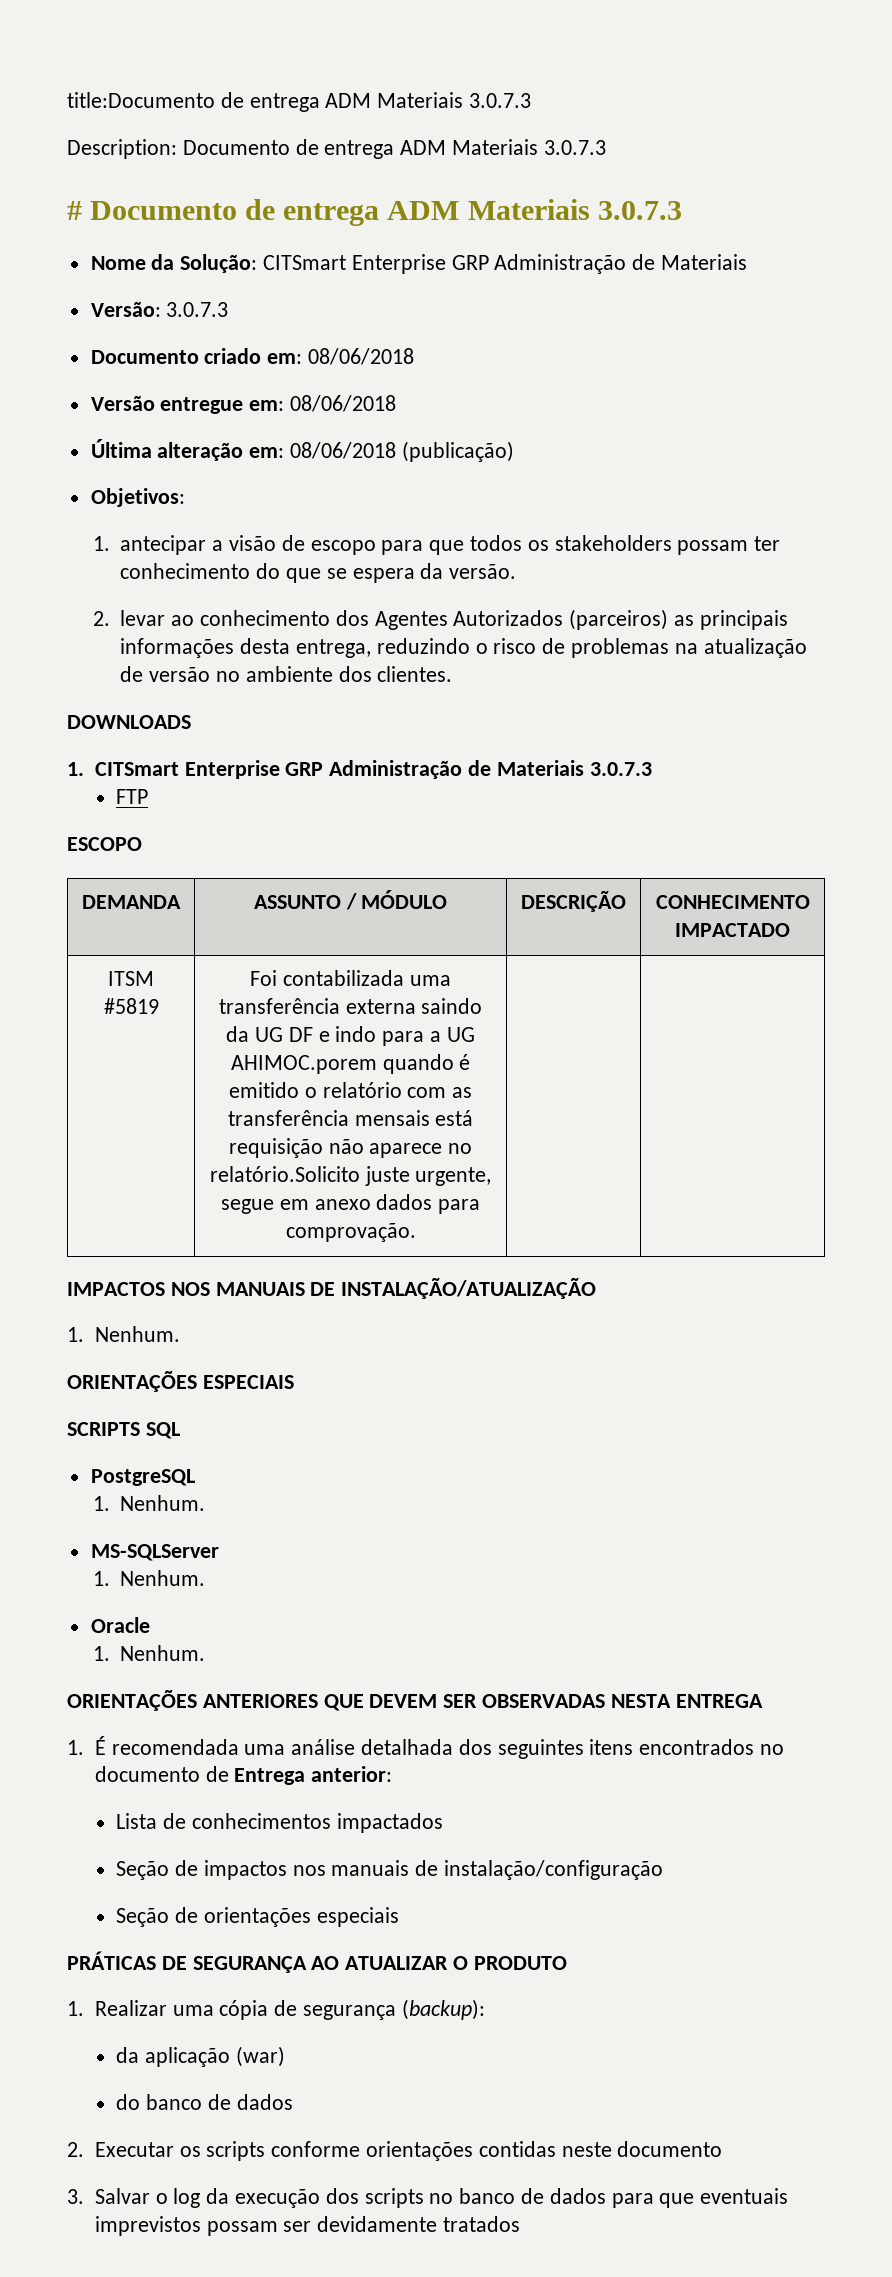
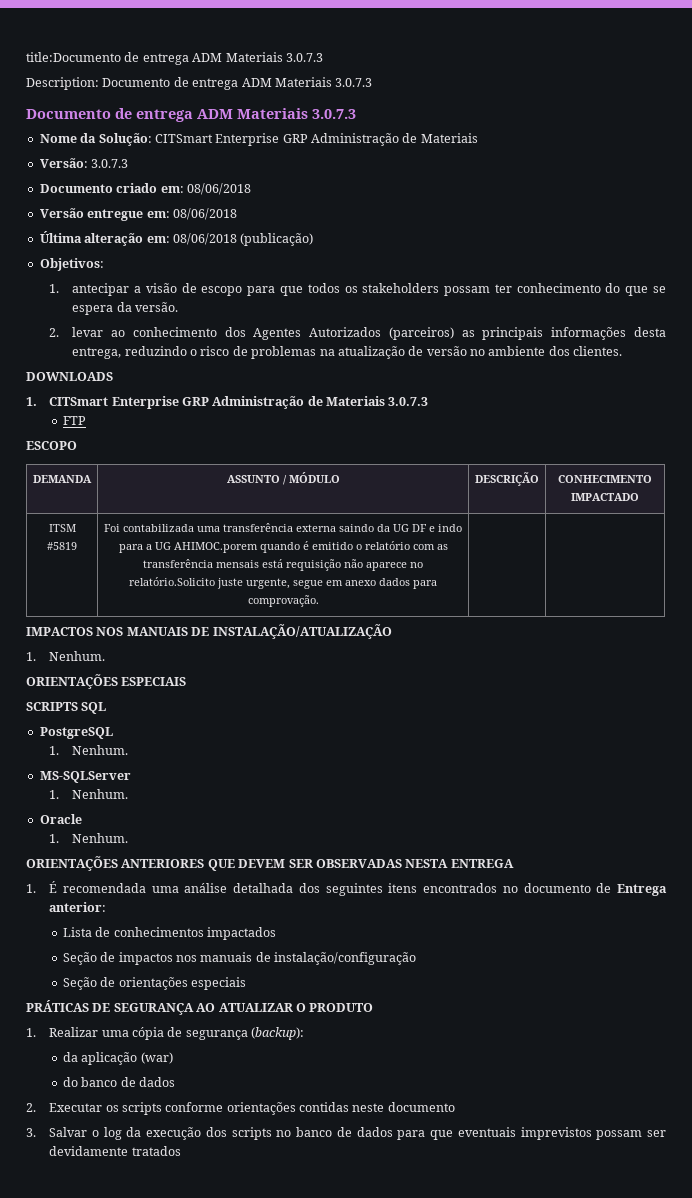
[67,201,82,220] # -> (373, 82) none

